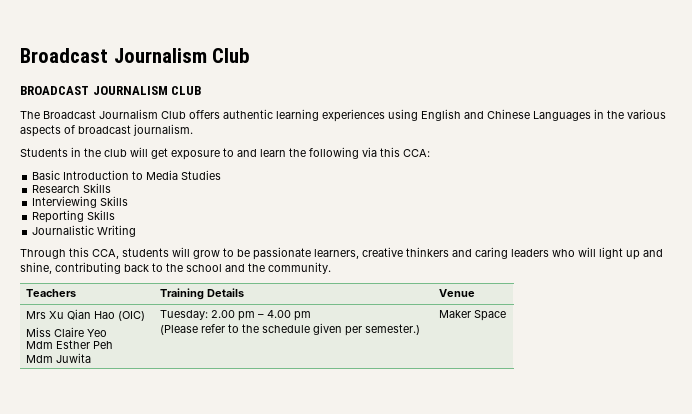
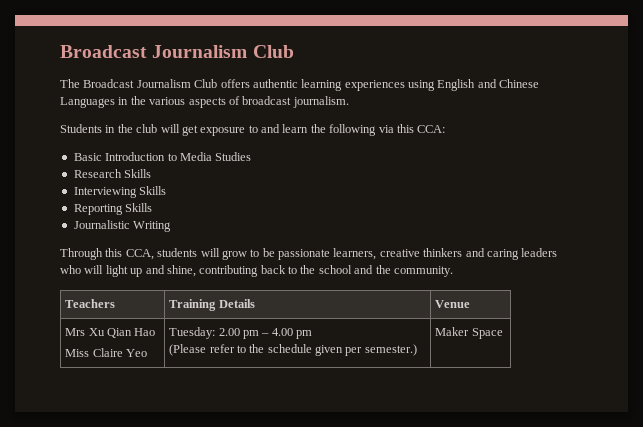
[20,48,251,63] [20,86,202,95] Broadcast Journalism Club // BROADCAST JOURNALISM CLUB -> [60,45,294,58] Broadcast Journalism Club
[117,311,145,321] (OIC) -> (156, 332) none
[25,340,113,349] [25,353,91,363] // Mdm Esther Peh // Mdm Juwita -> (147, 353) none

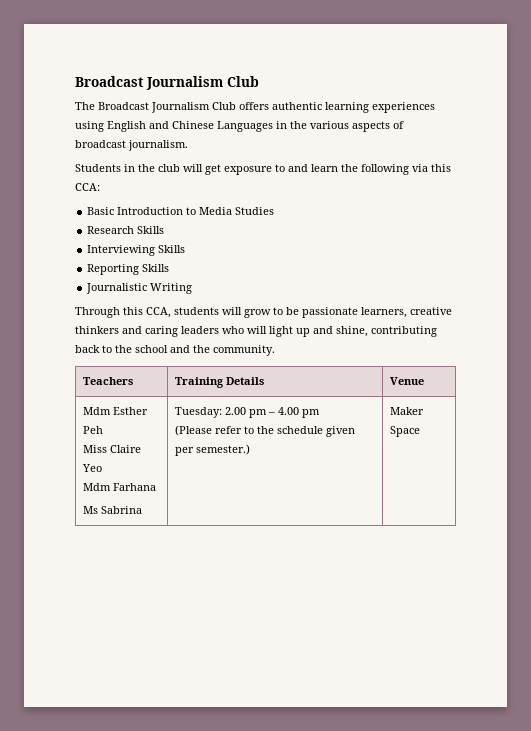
[65,328,156,338] Mrs Xu Qian Hao -> [82,407,148,415] [82,426,103,434] Mdm Esther Peh
(147, 353) none -> [82,483,156,491] [82,506,142,514] // Mdm Farhana // Ms Sabrina

